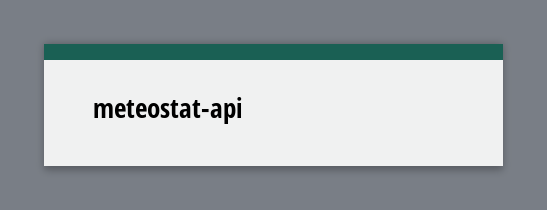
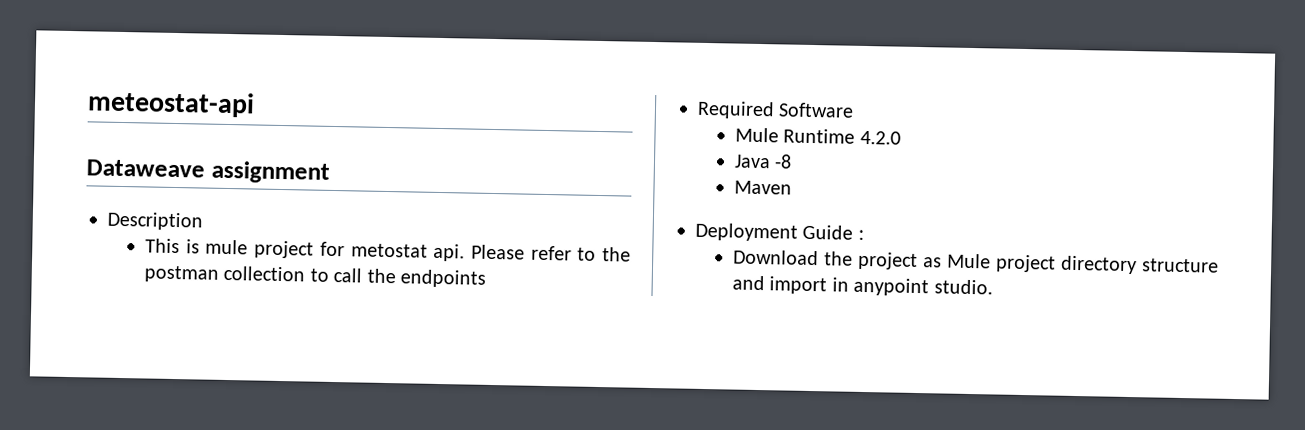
(243, 110) none -> [86,159,330,184] [107,211,203,231] [145,238,631,262] [144,265,487,288] [697,100,855,120] [735,127,901,145] [734,154,793,169] [734,180,793,195] [695,222,864,242] [733,249,1219,275] [732,275,993,297] // Dataweave assignment // Description // This is mule project for metostat api. Please refer to the postman collection to call the endpoints // Required Software // Mule Runtime 4.2.0 // Java -8 // Maven // Deployment Guide : // Download the project as Mule project directory structure and import in anypoint studio.

